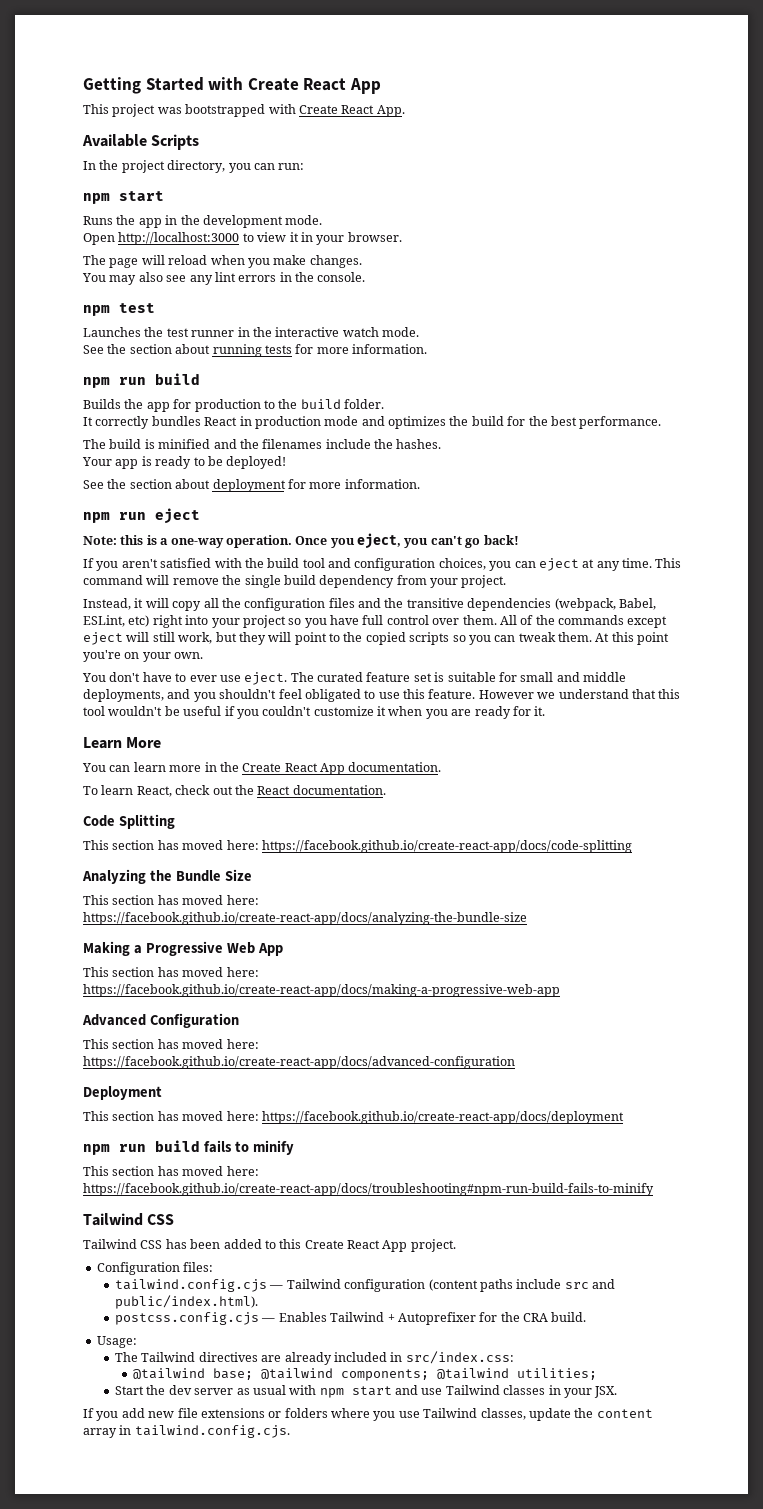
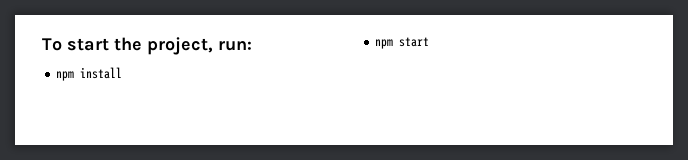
[83,77,381,94] [83,104,405,117] [82,134,200,150] [83,160,305,173] [83,191,164,204] [83,215,323,228] [83,232,402,245] [83,255,362,268] [82,272,366,285] [83,303,155,316] [83,327,419,337] [83,344,427,357] [83,373,200,388] [83,399,384,412] [83,416,662,429] [83,439,442,449] [82,456,287,469] [83,479,420,492] [83,508,200,524] [83,533,519,549] [83,558,682,571] [83,575,507,588] [83,598,656,611] [83,615,668,628] [83,632,670,645] [83,650,204,662] [82,672,626,685] [83,689,681,702] [83,706,546,719] [83,737,162,749] [82,762,442,775] [83,785,386,797] [83,814,175,829] [83,840,632,853] [82,869,252,884] [83,895,259,905] [83,912,527,925] [83,941,283,956] [83,967,259,977] [83,984,560,997] [82,1013,239,1028] [83,1039,259,1049] [83,1056,515,1069] [83,1086,162,1100] [83,1111,624,1124] [83,1140,294,1155] [83,1166,259,1176] [83,1183,654,1196] [83,1213,175,1226] [83,1239,456,1252] [96,1262,214,1275] [115,1279,616,1292] [115,1295,259,1309] [115,1312,587,1325] [96,1336,137,1348] [115,1351,514,1365] [133,1368,598,1381] [115,1385,618,1398] [83,1408,653,1421] [83,1425,290,1438] Getting Started with Create React App // This project was bootstrapped with Create React App. // Available Scripts // In the project directory, you can run: // npm start // Runs the app in the development mode. // Open http://localhost:3000 to view it in your browser. // The page will reload when you make changes. // You may also see any lint errors in the console. // npm test // Launches the test runner in the interactive watch mode. // See the section about running tests for more information. // npm run build // Builds the app for production to the build folder. // It correctly bundles React in production mode and optimizes the build for the best performance. // The build is minified and the filenames include the hashes. // Your app is ready to be deployed! // See the section about deployment for more information. // npm run eject // Note: this is a one-way operation. Once you eject, you can't go back! // If you aren't satisfied with the build tool and configuration choices, you can eject at any time. This command will remove the single build dependency from your project. // Instead, it will copy all the configuration files and the transitive dependencies (webpack, Babel, ESLint, etc) right into your project so you have full control over them. All of the commands except eject will still work, but they will point to the copied scripts so you can tweak them. At this point you're on your own. // You don't have to ever use eject. The curated feature set is suitable for small and middle deployments, and you shouldn't feel obligated to use this feature. However we understand that this tool wouldn't be useful if you couldn't customize it when you are ready for it. // Learn More // You can learn more in the Create React App documentation. // To learn React, check out the React documentation. // Code Splitting // This section has moved here: https://facebook.github.io/create-react-app/docs/code-splitting // Analyzing the Bundle Size // This section has moved here: https://facebook.github.io/create-react-app/docs/analyzing-the-bundle-size // Making a Progressive Web App // This section has moved here: https://facebook.github.io/create-react-app/docs/making-a-progressive-web-app // Advanced Configuration // This section has moved here: https://facebook.github.io/create-react-app/docs/advanced-configuration // Deployment // This section has moved here: https://facebook.github.io/create-react-app/docs/deployment // npm run build fails to minify // This section has moved here: https://facebook.github.io/create-react-app/docs/troubleshooting#npm-run-build-fails-to-minify // Tailwind CSS // Tailwind CSS has been added to this Create React App project. // Configuration files: // tailwind.config.cjs — Tailwind configuration (content paths include src and public/index.html). // postcss.config.cjs — Enables Tailwind + Autoprefixer for the CRA build. // Usage: // The Tailwind directives are already included in src/index.css: // @tailwind base; @tailwind components; @tailwind utilities; // Start the dev server as usual with npm start and use Tailwind classes in your JSX. // If you add new file extensions or folders where you use Tailwind classes, update the content array in tailwind.config.cjs. -> [42,37,252,55] [56,67,123,81] [375,37,430,49] To start the project, run: // npm install // npm start

